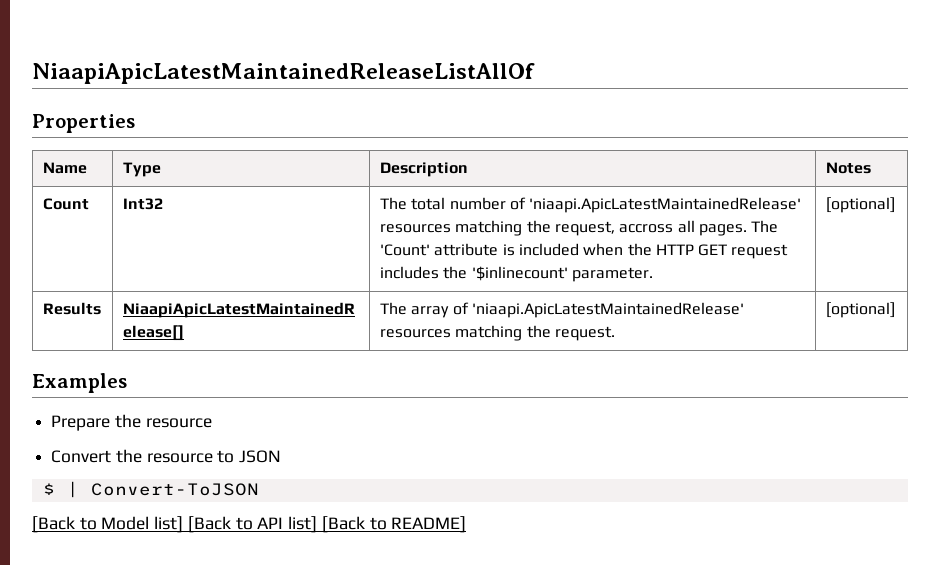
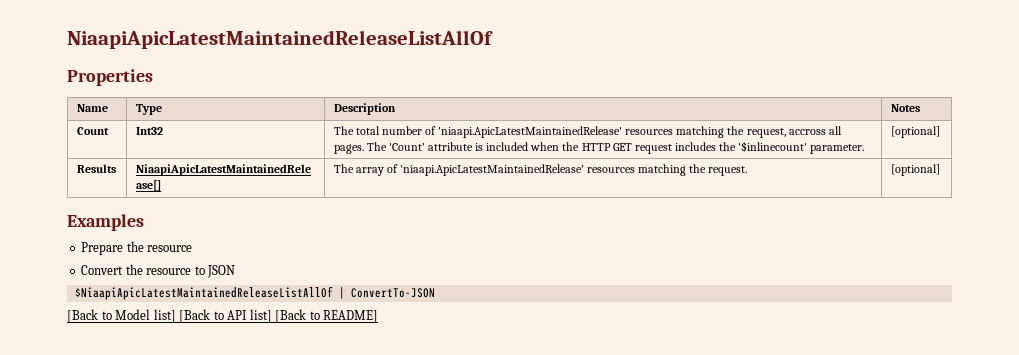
[42,481,259,498] $ | Convert-ToJSON -> [74,286,435,300] $NiaapiApicLatestMaintainedReleaseListAllOf | ConvertTo-JSON

